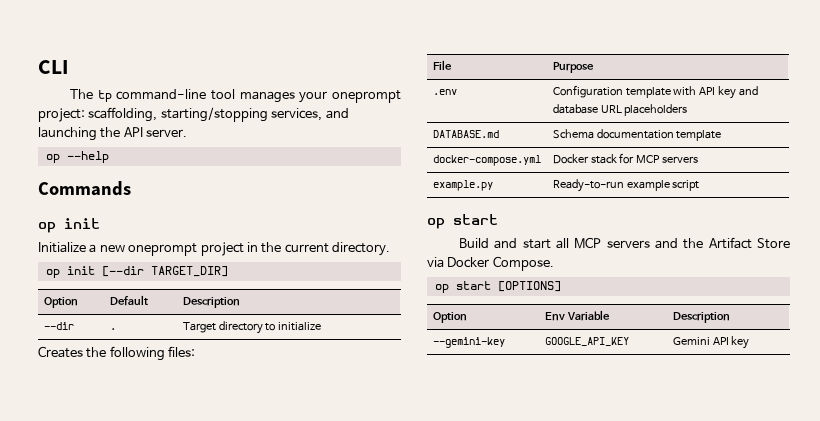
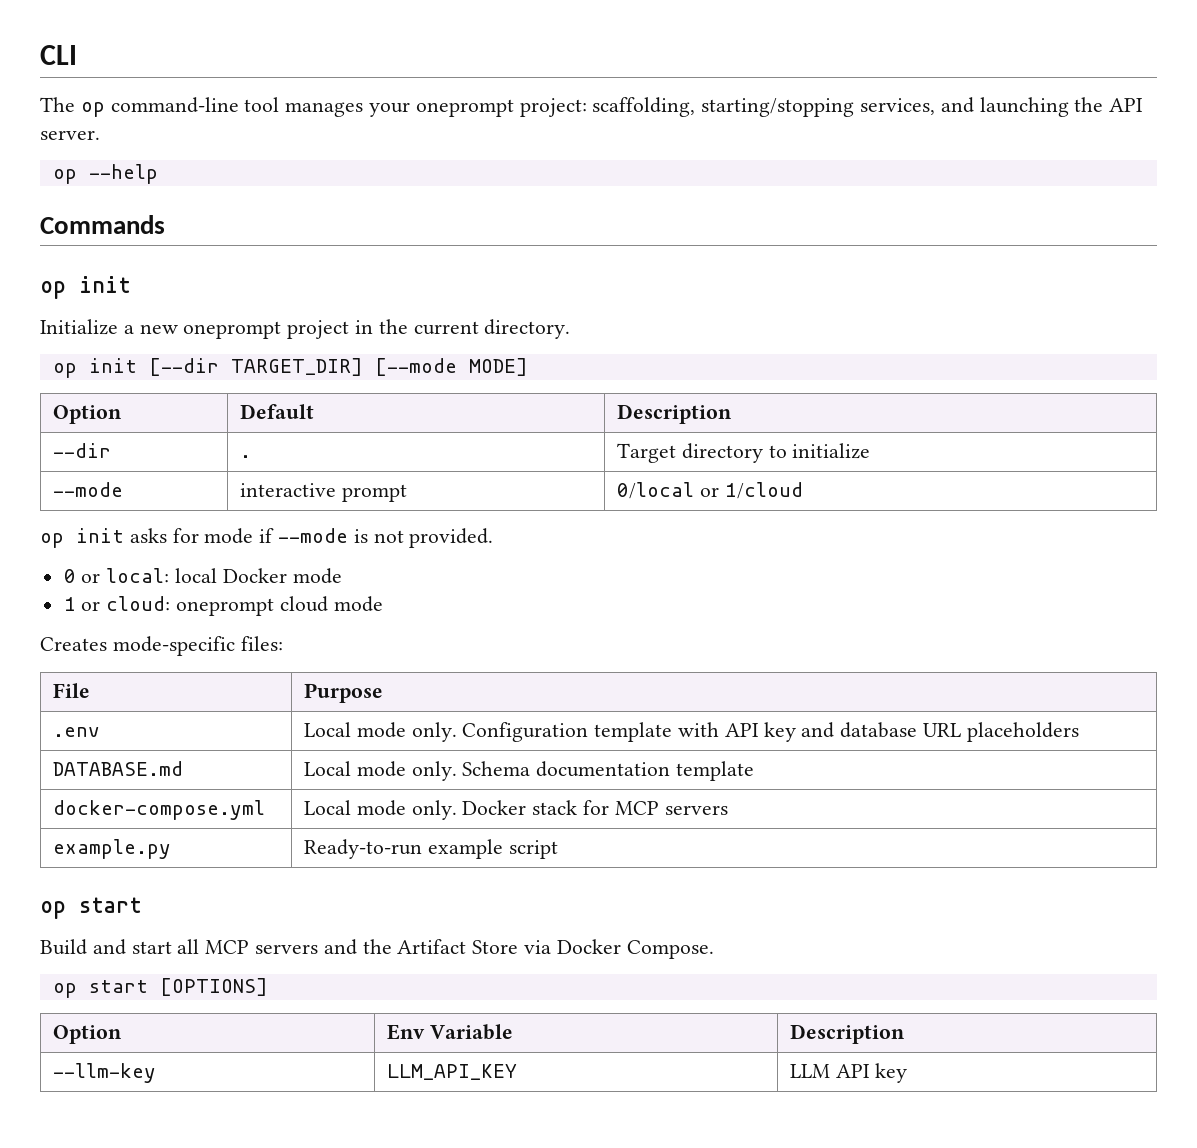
[97,90,112,102] tp -> [80,102,105,117] op
(228, 271) none -> [374,358,528,376] [--mode MODE]
(322, 326) none -> [52,482,123,497] [239,483,407,502] [616,482,803,499] [40,528,494,548] [63,568,342,584] [63,596,383,616] // --mode | interactive prompt | 0/local or 1/cloud // op init asks for mode if --mode is not provided. // 0 or local: local Docker mode // 1 or cloud: oneprompt cloud mode
[86,346,165,361] the following -> [112,636,235,656] mode-specific
(457, 92) none -> [303,722,457,742] Local mode only.
(499, 134) none -> [303,761,457,781] Local mode only.
(541, 160) none -> [303,800,457,820] Local mode only.
[432,337,505,348] [544,337,629,346] [672,337,710,345] --gemini-key | GOOGLE_API_KEY | Gemini -> [52,1063,156,1083] [386,1064,517,1080] [789,1064,830,1078] --llm-key | LLM_API_KEY | LLM

